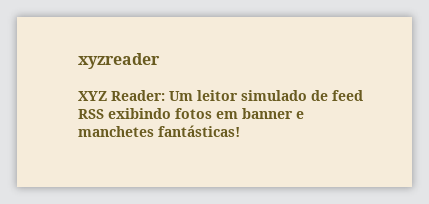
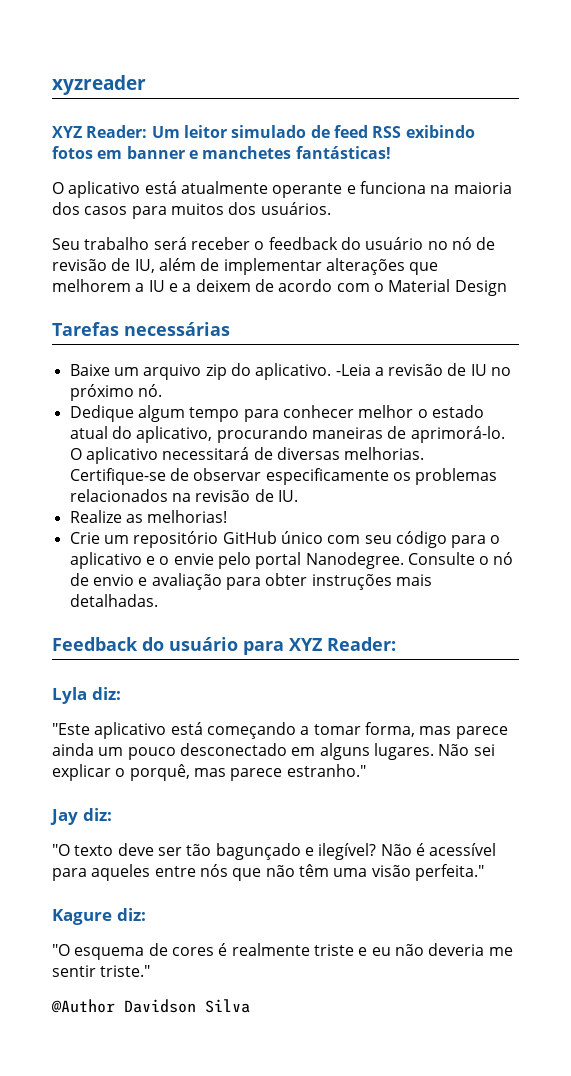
(240, 131) none -> [52,181,512,198] [52,202,331,219] [52,237,496,250] [52,258,439,275] [52,279,507,296] [52,322,230,336] [69,363,512,380] [69,384,162,401] [69,405,484,422] [69,426,505,443] [69,447,425,464] [69,468,498,485] [69,489,298,502] [69,510,228,523] [69,531,501,548] [69,552,514,569] [69,573,432,590] [69,594,158,607] [52,637,396,655] [52,687,121,704] [52,722,508,739] [52,743,495,760] [52,764,366,781] [50,808,112,825] [52,843,497,860] [52,864,484,881] [52,908,146,925] [52,943,513,960] [52,965,151,977] [51,999,250,1013] // O aplicativo está atualmente operante e funciona na maioria dos casos para muitos dos usuários. // Seu trabalho será receber o feedback do usuário no nó de revisão de IU, além de implementar alterações que melhorem a IU e a deixem de acordo com o Material Design // Tarefas necessárias // Baixe um arquivo zip do aplicativo. -Leia a revisão de IU no próximo nó. // Dedique algum tempo para conhecer melhor o estado atual do aplicativo, procurando maneiras de aprimorá-lo. O aplicativo necessitará de diversas melhorias. Certifique-se de observar especificamente os problemas relacionados na revisão de IU. // Realize as melhorias! // Crie um repositório GitHub único com seu código para o aplicativo e o envie pelo portal Nanodegree. Consulte o nó de envio e avaliação para obter instruções mais detalhadas. // Feedback do usuário para XYZ Reader: // Lyla diz: // "Este aplicativo está começando a tomar forma, mas parece ainda um pouco desconectado em alguns lugares. Não sei explicar o porquê, mas parece estranho." // Jay diz: // "O texto deve ser tão bagunçado e ilegível? Não é acessível para aqueles entre nós que não têm uma visão perfeita." // Kagure diz: // "O esquema de cores é realmente triste e eu não deveria me sentir triste." // @Author Davidson Silva

